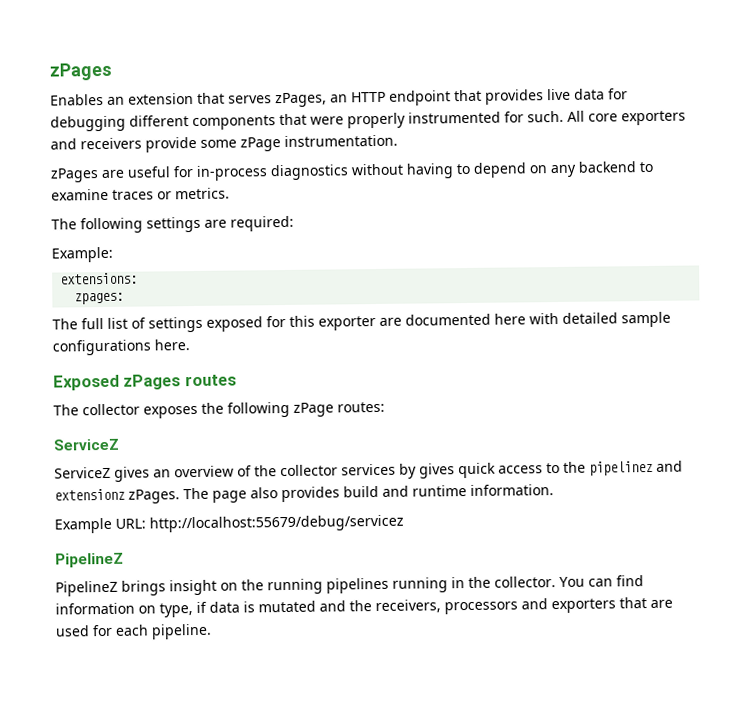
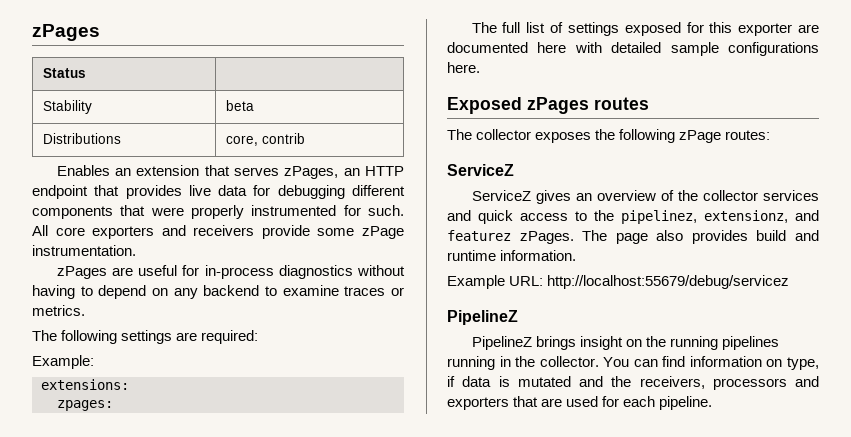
[49,62,112,81] zPages -> [32,24,100,41] [42,68,86,78] [42,100,92,114] [225,100,254,111] [42,133,121,144] [225,133,305,146] zPages // Status | // Stability | beta // Distributions | core, contrib
[399,463,455,479] by gives -> [447,210,471,221] and
[589,460,683,476] [54,488,125,501] pipelinez and extensionz -> [621,210,819,224] [447,230,511,241] pipelinez, extensionz, and featurez

